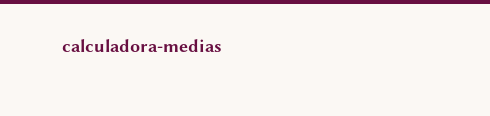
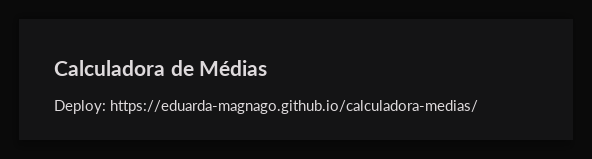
[62,39,222,52] calculadora-medias -> [54,60,268,76] [54,100,478,114] Calculadora de Médias // Deploy: https://eduarda-magnago.github.io/calculadora-medias/

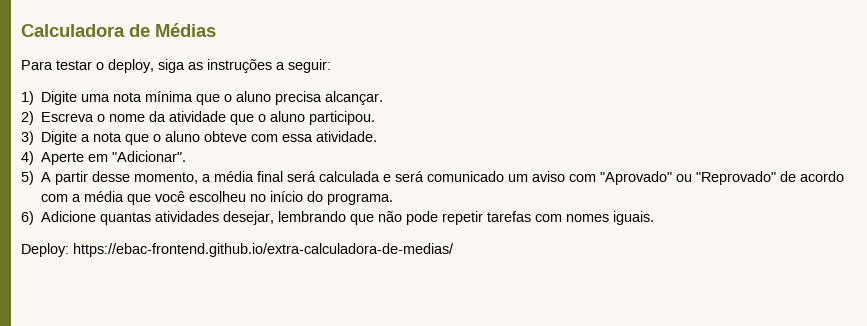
(268, 68) none -> [21,59,331,73] [21,91,384,105] [21,111,376,125] [21,131,378,145] [21,151,187,165] [21,171,845,185] [41,191,394,205] [21,211,655,225] // Para testar o deploy, siga as instruções a seguir: // 1) Digite uma nota mínima que o aluno precisa alcançar. // 2) Escreva o nome da atividade que o aluno participou. // 3) Digite a nota que o aluno obteve com essa atividade. // 4) Aperte em "Adicionar". // 5) A partir desse momento, a média final será calculada e será comunicado um aviso com "Aprovado" ou "Reprovado" de acordo com a média que você escolheu no início do programa. // 6) Adicione quantas atividades desejar, lembrando que não pode repetir tarefas com nomes iguais.
[110,100,478,114] https://eduarda-magnago.github.io/calculadora-medias/ -> [73,243,454,257] https://ebac-frontend.github.io/extra-calculadora-de-medias/

